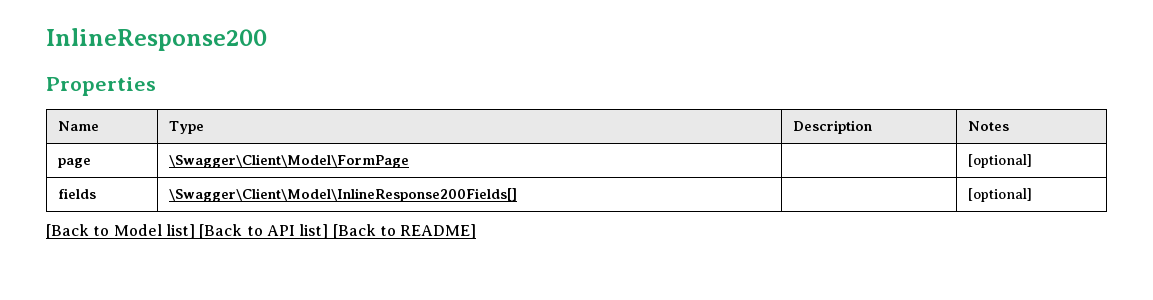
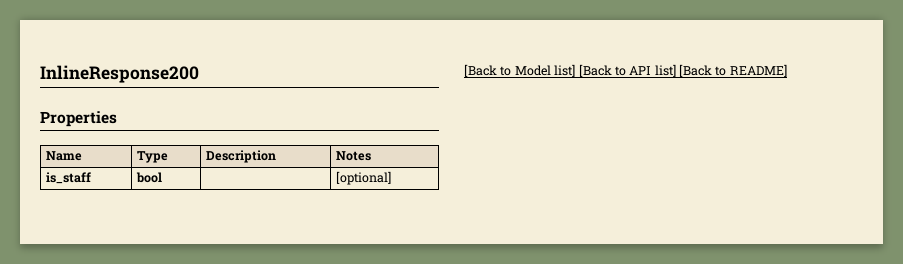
[58,158,92,168] [169,154,410,168] [968,154,1033,168] [58,188,97,199] [169,188,518,202] page | \Swagger\Client\Model\FormPage | | [optional] // fields | \Swagger\Client\Model\InlineResponse200Fields[] -> [45,172,91,184] [135,172,162,183] is_staff | bool

